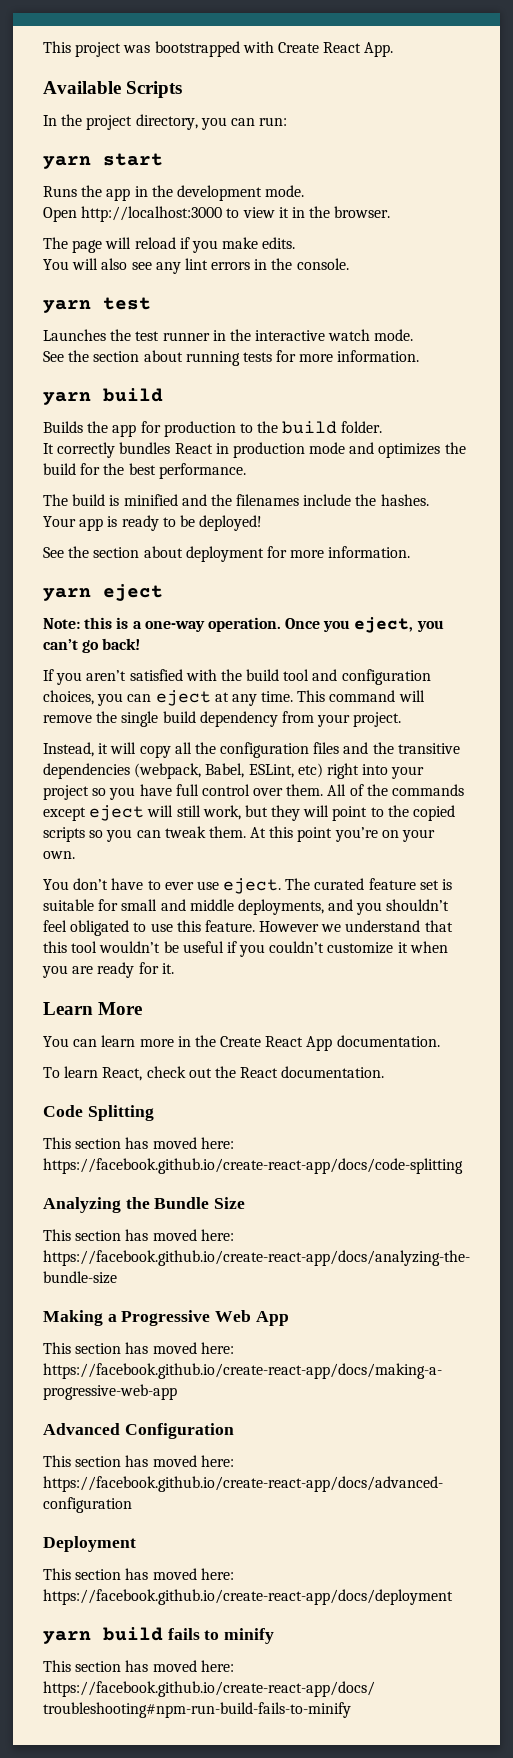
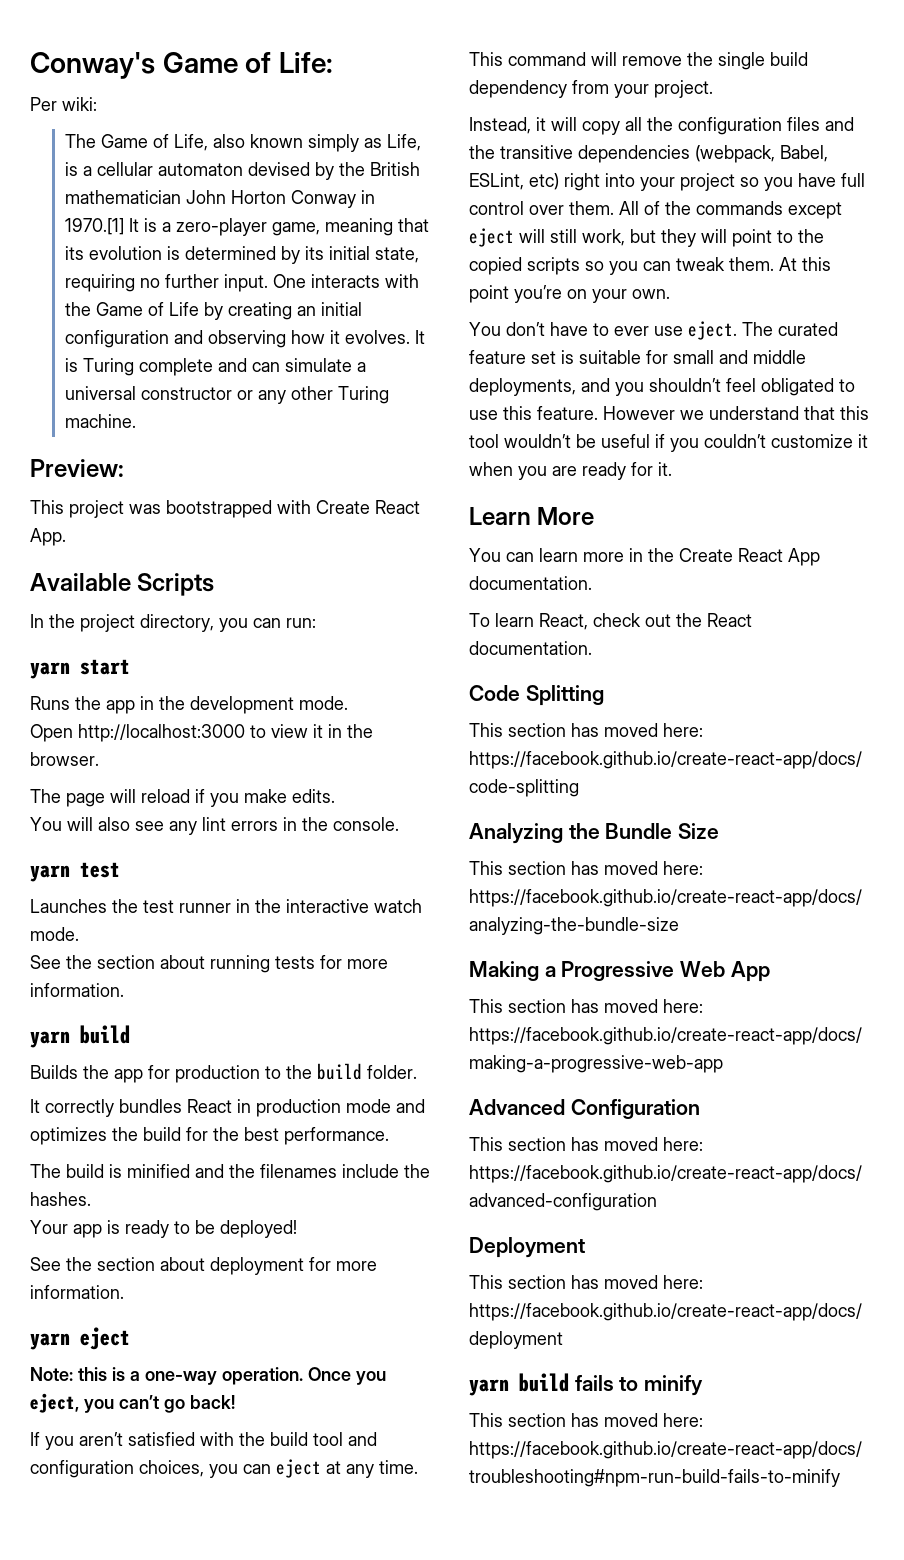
(43, 47) none -> [30,52,333,79] [30,97,97,111] [64,134,421,152] [64,162,420,180] [64,190,375,208] [64,218,429,236] [64,246,419,264] [64,274,419,292] [64,302,362,320] [64,330,425,348] [64,358,366,376] [64,386,389,404] [64,414,136,428] [30,459,124,477] Conway's Game of Life: // Per wiki: // The Game of Life, also known simply as Life, is a cellular automaton devised by the British mathematician John Horton Conway in 1970.[1] It is a zero-player game, meaning that its evolution is determined by its initial state, requiring no further input. One interacts with the Game of Life by creating an initial configuration and observing how it evolves. It is Turing complete and can simulate a universal constructor or any other Turing machine. // Preview: //

